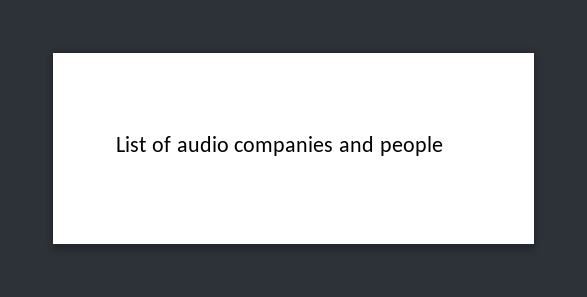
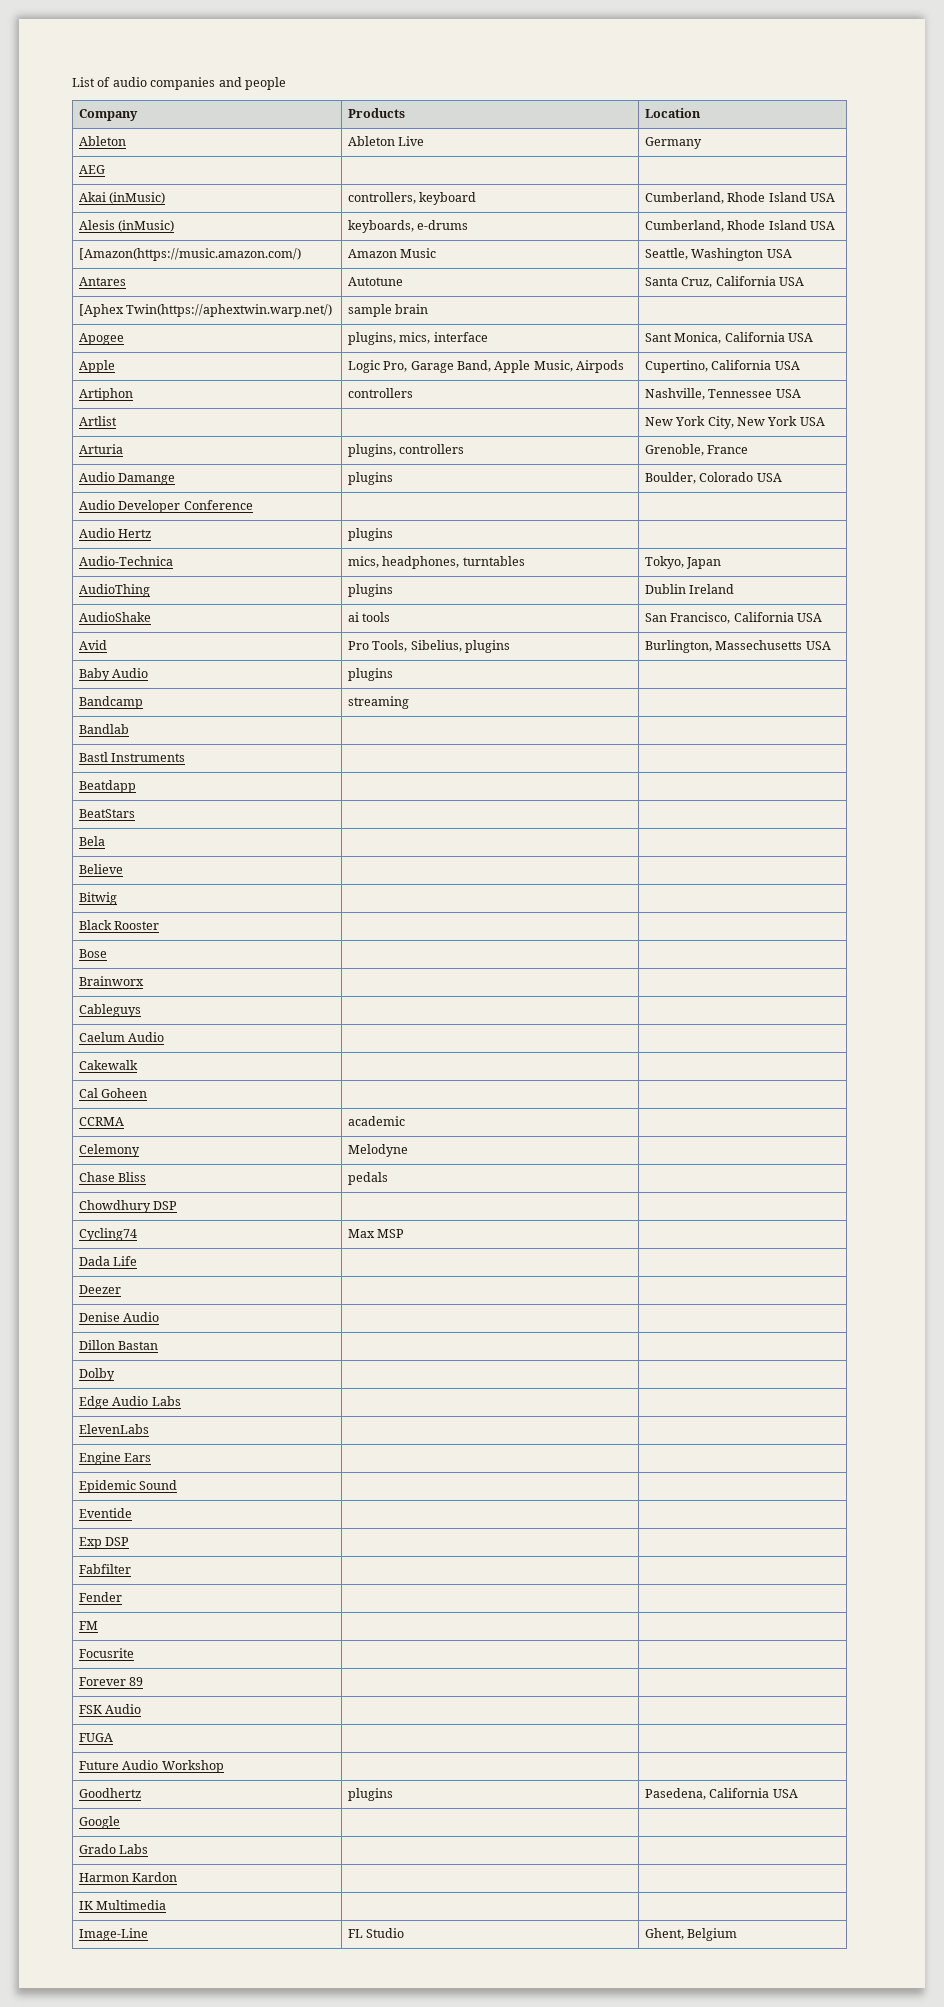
(444, 146) none -> [78,109,138,121] [347,108,405,118] [644,108,701,118] [78,136,126,146] [347,136,425,146] [644,137,702,149] [78,165,105,174] [78,192,166,204] [347,192,477,205] [644,192,836,204] [78,220,175,232] [347,220,469,233] [644,220,836,232] [78,248,301,261] [347,248,437,258] [644,248,792,261] [78,277,126,286] [347,277,403,286] [644,276,805,288] [78,304,333,317] [347,304,429,317] [78,333,124,345] [347,332,488,345] [644,332,814,344] [78,360,115,373] [347,360,625,373] [644,360,800,373] [78,388,133,401] [347,388,413,398] [644,388,801,400] [78,416,117,426] [644,416,825,429] [78,444,123,454] [347,444,465,457] [644,444,749,456] [78,472,176,485] [347,472,393,485] [644,472,782,484] [78,500,253,513] [78,528,152,538] [347,528,393,541] [78,556,173,566] [347,556,525,569] [644,556,722,569] [78,584,150,597] [347,584,393,597] [644,584,735,594] [78,612,151,622] [347,612,391,622] [644,612,823,624] [78,640,107,650] [347,640,511,653] [644,640,831,653] [78,668,149,681] [347,668,393,681] [78,696,143,709] [347,696,409,709] [78,724,129,734] [78,752,186,762] [78,780,136,793] [78,809,135,818] [78,836,105,846] [78,864,123,874] [78,892,117,905] [78,920,160,930] [78,949,107,958] [78,976,144,986] [78,1004,141,1017] [78,1032,165,1042] [78,1060,138,1070] [78,1088,148,1098] [78,1117,124,1126] [347,1116,405,1126] [78,1144,140,1157] [347,1144,408,1157] [78,1172,147,1182] [347,1172,388,1185] [78,1200,178,1213] [78,1228,137,1241] [347,1229,405,1238] [78,1256,138,1266] [78,1285,121,1294] [78,1312,160,1322] [78,1340,159,1350] [78,1368,115,1381] [78,1396,181,1409] [78,1424,149,1434] [78,1452,152,1465] [78,1480,178,1493] [78,1508,132,1518] [78,1537,130,1549] [78,1564,131,1574] [78,1592,122,1602] [78,1621,98,1630] [78,1648,134,1658] [78,1677,144,1686] [78,1704,142,1714] [78,1733,113,1742] [78,1760,224,1773] [78,1788,141,1798] [347,1788,393,1801] [644,1788,798,1800] [78,1816,120,1829] [78,1844,149,1854] [78,1872,178,1882] [78,1900,167,1910] [78,1928,148,1941] [347,1928,405,1938] [644,1928,738,1941] // Company | Products | Location // Ableton | Ableton Live | Germany // AEG | | // Akai (inMusic) | controllers, keyboard | Cumberland, Rhode Island USA // Alesis (inMusic) | keyboards, e-drums | Cumberland, Rhode Island USA // [Amazon(https://music.amazon.com/) | Amazon Music | Seattle, Washington USA // Antares | Autotune | Santa Cruz, California USA // [Aphex Twin(https://aphextwin.warp.net/) | sample brain | // Apogee | plugins, mics, interface | Sant Monica, California USA // Apple | Logic Pro, Garage Band, Apple Music, Airpods | Cupertino, California USA // Artiphon | controllers | Nashville, Tennessee USA // Artlist | | New York City, New York USA // Arturia | plugins, controllers | Grenoble, France // Audio Damange | plugins | Boulder, Colorado USA // Audio Developer Conference | | // Audio Hertz | plugins | // Audio-Technica | mics, headphones, turntables | Tokyo, Japan // AudioThing | plugins | Dublin Ireland // AudioShake | ai tools | San Francisco, California USA // Avid | Pro Tools, Sibelius, plugins | Burlington, Massechusetts USA // Baby Audio | plugins | // Bandcamp | streaming | // Bandlab | | // Bastl Instruments | | // Beatdapp | | // BeatStars | | // Bela | | // Believe | | // Bitwig | | // Black Rooster | | // Bose | | // Brainworx | | // Cableguys | | // Caelum Audio | | // Cakewalk | | // Cal Goheen | | // CCRMA | academic | // Celemony | Melodyne | // Chase Bliss | pedals | // Chowdhury DSP | | // Cycling74 | Max MSP | // Dada Life | | // Deezer | | // Denise Audio | | // Dillon Bastan | | // Dolby | | // Edge Audio Labs | | // ElevenLabs | | // Engine Ears | | // Epidemic Sound | | // Eventide | | // Exp DSP | | // Fabfilter | | // Fender | | // FM | | // Focusrite | | // Forever 89 | | // FSK Audio | | // FUGA | | // Future Audio Workshop | | // Goodhertz | plugins | Pasedena, California USA // Google | | // Grado Labs | | // Harmon Kardon | | // IK Multimedia | | // Image-Line | FL Studio | Ghent, Belgium

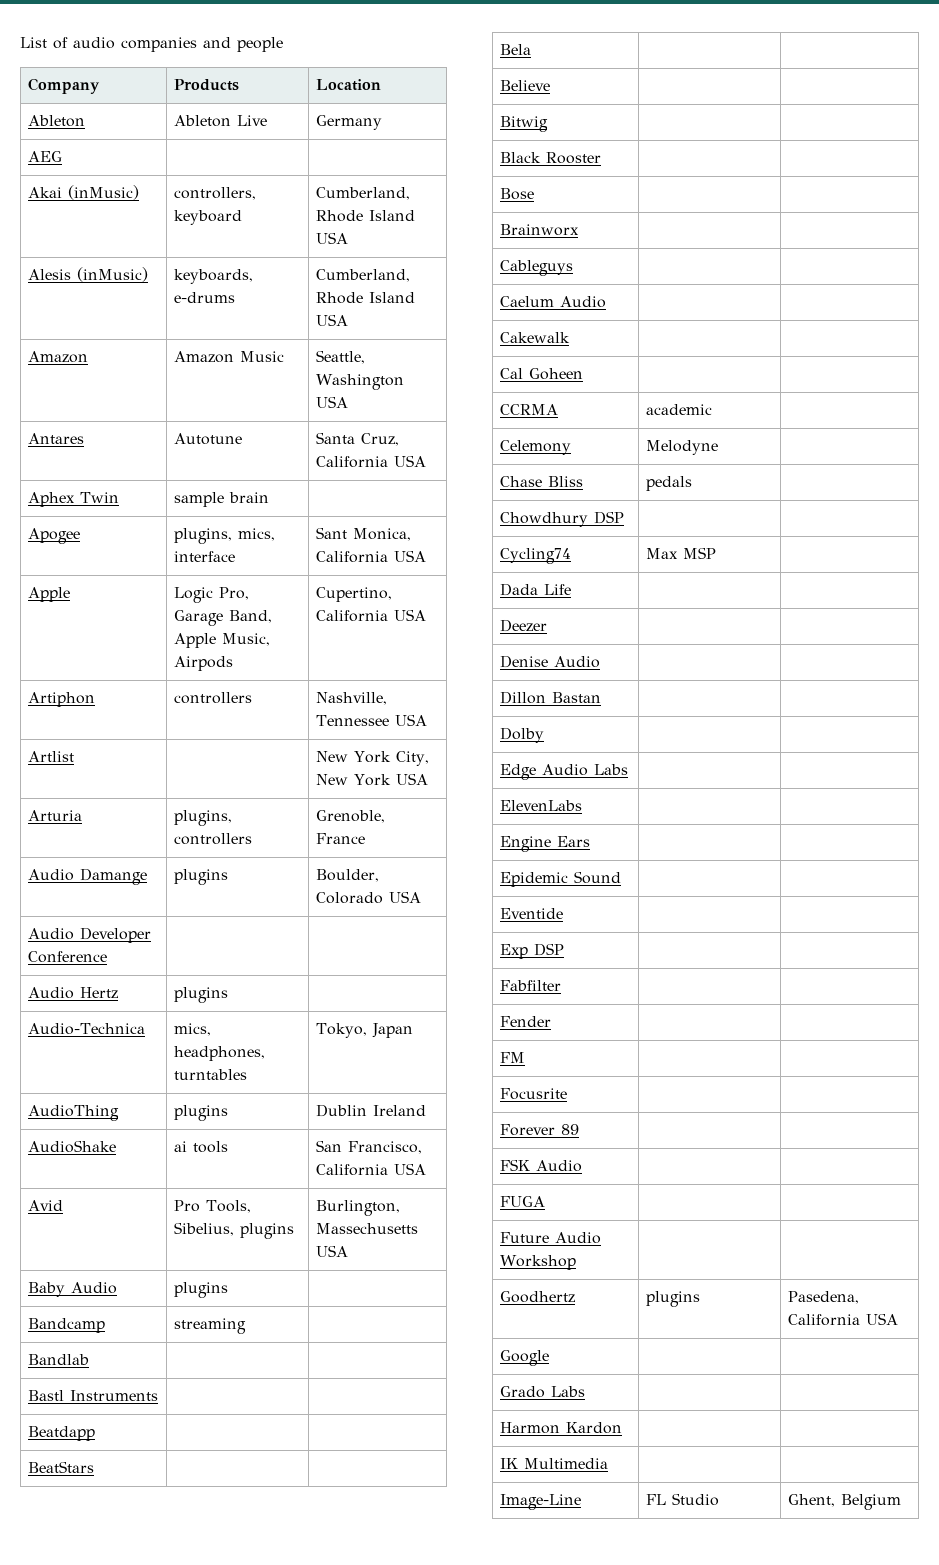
[78,248,301,261] [Amazon(https://music.amazon.com/) -> [28,351,89,363] Amazon
[78,304,333,317] [Aphex Twin(https://aphextwin.warp.net/) -> [28,492,120,507] Aphex Twin

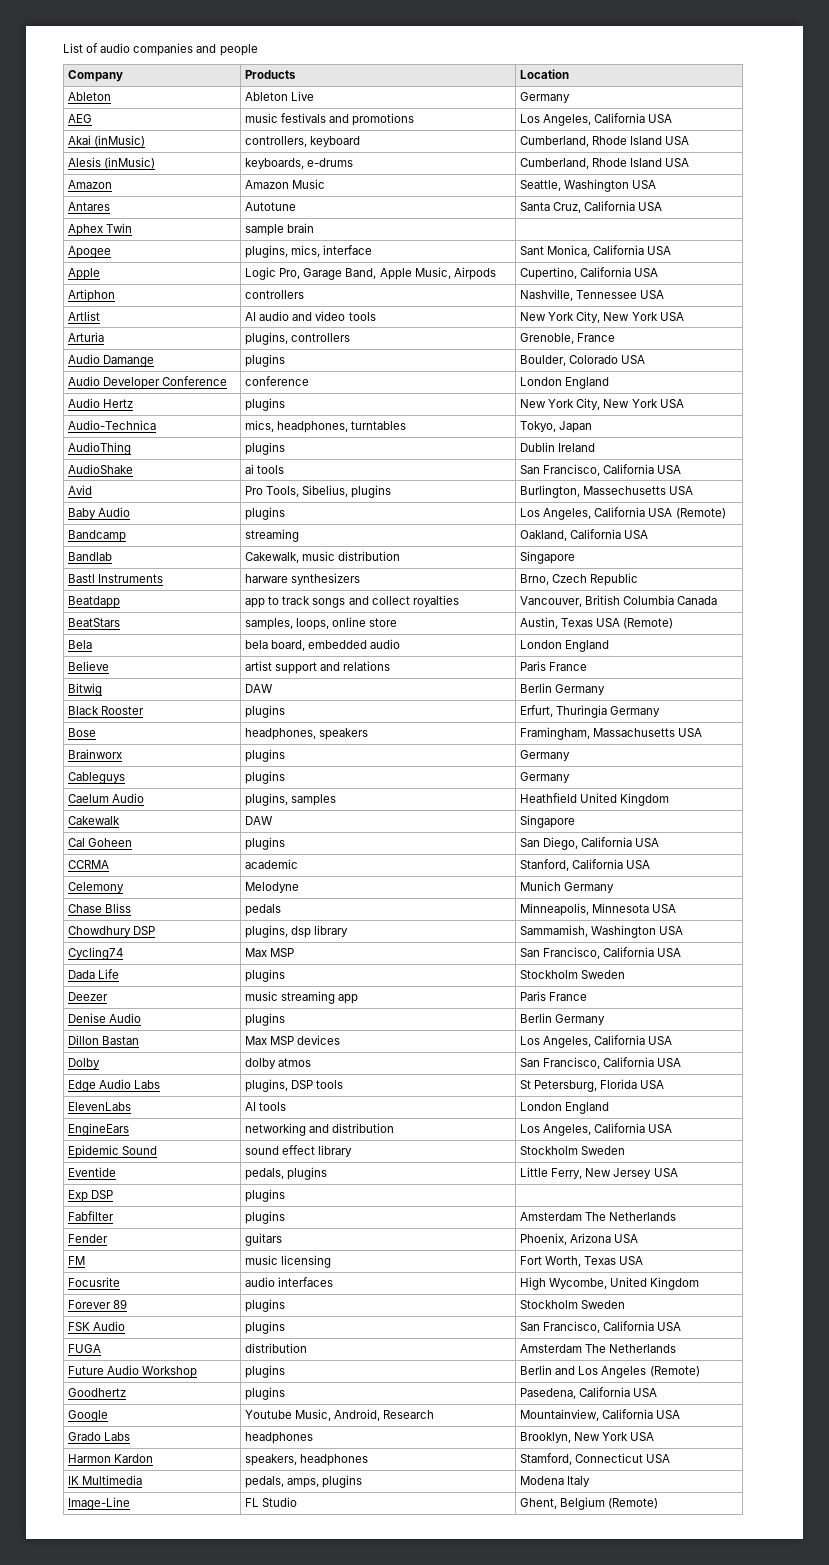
(63, 156) | -> [245,113,415,126] [520,113,673,126] music festivals and promotions | Los Angeles, California USA
(75, 756) none -> [245,311,376,321] AI audio and video tools
(108, 957) | -> [245,376,310,386] [520,377,610,389] conference | London England
(229, 995) none -> [520,398,684,410] New York City, New York USA
[28,1318,106,1333] [174,1318,247,1334] [28,1354,90,1365] [28,1390,159,1401] [28,1426,96,1441] [28,1461,95,1473] [500,44,532,55] [500,80,551,91] [500,116,549,132] [500,152,602,164] [500,188,535,200] // Bandcamp | streaming | // Bandlab | | // Bastl Instruments | | // Beatdapp | | // BeatStars | | // Bela | | // Believe | | // Bitwig | | // Black Rooster | | // Bose | | -> [520,507,726,520] [68,530,127,542] [245,529,300,542] [520,529,649,541] [68,552,113,561] [245,551,401,563] [520,551,576,564] [68,574,164,583] [245,573,361,585] [520,573,639,586] [68,596,121,608] [245,595,459,608] [520,595,718,607] [68,618,121,627] [245,617,398,630] [520,617,674,629] [68,640,93,649] [245,639,401,651] [520,640,610,652] [68,661,110,671] [245,661,391,674] [520,661,588,671] [68,683,103,696] [245,684,274,693] [520,683,606,695] [68,706,145,715] [245,705,286,718] [520,705,661,718] [68,728,97,737] [245,728,369,740] [520,727,703,740] Los Angeles, California USA (Remote) // Bandcamp | streaming | Oakland, California USA // Bandlab | Cakewalk, music distribution | Singapore // Bastl Instruments | harware synthesizers | Brno, Czech Republic // Beatdapp | app to track songs and collect royalties | Vancouver, British Columbia Canada // BeatStars | samples, loops, online store | Austin, Texas USA (Remote) // Bela | bela board, embedded audio | London England // Believe | artist support and relations | Paris France // Bitwig | DAW | Berlin Germany // Black Rooster | plugins | Erfurt, Thuringia Germany // Bose | headphones, speakers | Framingham, Massachusetts USA
(580, 230) | -> [245,749,286,762] [520,750,571,761] plugins | Germany
(574, 268) | -> [245,771,286,784] [520,772,571,783] plugins | Germany
(607, 302) | -> [245,793,337,806] [520,793,670,806] plugins, samples | Heathfield United Kingdom
(571, 337) | -> [245,816,274,825] [520,815,576,828] DAW | Singapore
(584, 374) | -> [245,837,286,850] [520,837,660,850] plugins | San Diego, California USA
(713, 409) none -> [520,859,651,871] Stanford, California USA
(719, 447) none -> [520,881,615,893] Munich Germany
(693, 483) none -> [520,903,677,916] Minneapolis, Minnesota USA
[500,548,572,564] [646,547,717,559] [500,583,572,596] [500,619,548,632] | // Cycling74 | Max MSP | // Dada Life | | // Deezer | | -> [245,925,349,938] [520,925,684,938] [68,947,124,960] [245,948,295,957] [520,947,682,959] [68,969,120,979] [245,969,286,982] [520,970,626,979] [68,992,109,1001] [245,991,359,1004] [520,991,588,1001] plugins, dsp library | Sammamish, Washington USA // Cycling74 | Max MSP | San Francisco, California USA // Dada Life | plugins | Stockholm Sweden // Deezer | music streaming app | Paris France
(601, 662) | -> [245,1013,286,1026] [520,1013,606,1025] plugins | Berlin Germany
[500,727,545,743] [500,764,629,780] [500,800,583,811] [500,836,591,852] [500,871,622,887] [500,908,564,919] | // Dolby | | // Edge Audio Labs | | // ElevenLabs | | // Engine Ears | | // Epidemic Sound | | // Eventide | | -> [245,1035,341,1045] [520,1035,673,1048] [68,1058,101,1069] [245,1058,312,1069] [520,1057,682,1069] [68,1079,161,1092] [245,1079,344,1092] [520,1079,665,1092] [68,1102,132,1111] [245,1102,287,1111] [520,1102,610,1114] [68,1123,130,1136] [245,1123,395,1136] [520,1123,673,1136] [68,1145,158,1158] [245,1145,353,1157] [520,1146,626,1155] [68,1167,117,1177] [245,1167,328,1180] [520,1167,678,1179] Max MSP devices | Los Angeles, California USA // Dolby | dolby atmos | San Francisco, California USA // Edge Audio Labs | plugins, DSP tools | St Petersburg, Florida USA // ElevenLabs | AI tools | London England // EngineEars | networking and distribution | Los Angeles, California USA // Epidemic Sound | sound effect library | Stockholm Sweden // Eventide | pedals, plugins | Little Ferry, New Jersey USA
(565, 949) none -> [245,1189,286,1202] plugins
[500,1016,552,1027] [500,1052,526,1063] [500,1088,568,1100] | // Fender | | // FM | | // Focusrite | | -> [245,1211,286,1224] [520,1212,677,1221] [68,1234,109,1243] [245,1233,283,1246] [520,1233,639,1245] [68,1256,86,1265] [245,1255,332,1268] [520,1256,644,1267] [68,1277,121,1287] [245,1277,334,1287] [520,1277,700,1290] plugins | Amsterdam The Netherlands // Fender | guitars | Phoenix, Arizona USA // FM | music licensing | Fort Worth, Texas USA // Focusrite | audio interfaces | High Wycombe, United Kingdom
(580, 1129) | -> [245,1299,286,1312] [520,1300,626,1309] plugins | Stockholm Sweden
[500,1196,546,1207] [500,1232,602,1244] [500,1255,577,1270] | // FUGA | | // Future Audio Workshop | | -> [245,1321,286,1334] [520,1321,682,1333] [68,1344,102,1353] [245,1343,308,1353] [520,1344,677,1353] [68,1365,198,1378] [245,1365,286,1378] [520,1365,700,1378] plugins | San Francisco, California USA // FUGA | distribution | Amsterdam The Netherlands // Future Audio Workshop | plugins | Berlin and Los Angeles (Remote)
[500,1386,586,1398] [500,1422,623,1434] [500,1458,609,1469] | // Grado Labs | | // Harmon Kardon | | // IK Multimedia | | -> [245,1409,435,1421] [520,1409,681,1421] [68,1432,131,1441] [245,1432,314,1444] [520,1432,655,1443] [68,1454,154,1463] [245,1454,369,1466] [520,1453,671,1465] [68,1475,143,1485] [245,1475,363,1488] [520,1476,591,1487] Youtube Music, Android, Research | Mountainview, California USA // Grado Labs | headphones | Brooklyn, New York USA // Harmon Kardon | speakers, headphones | Stamford, Connecticut USA // IK Multimedia | pedals, amps, plugins | Modena Italy
(902, 1502) none -> [608,1498,659,1509] (Remote)

